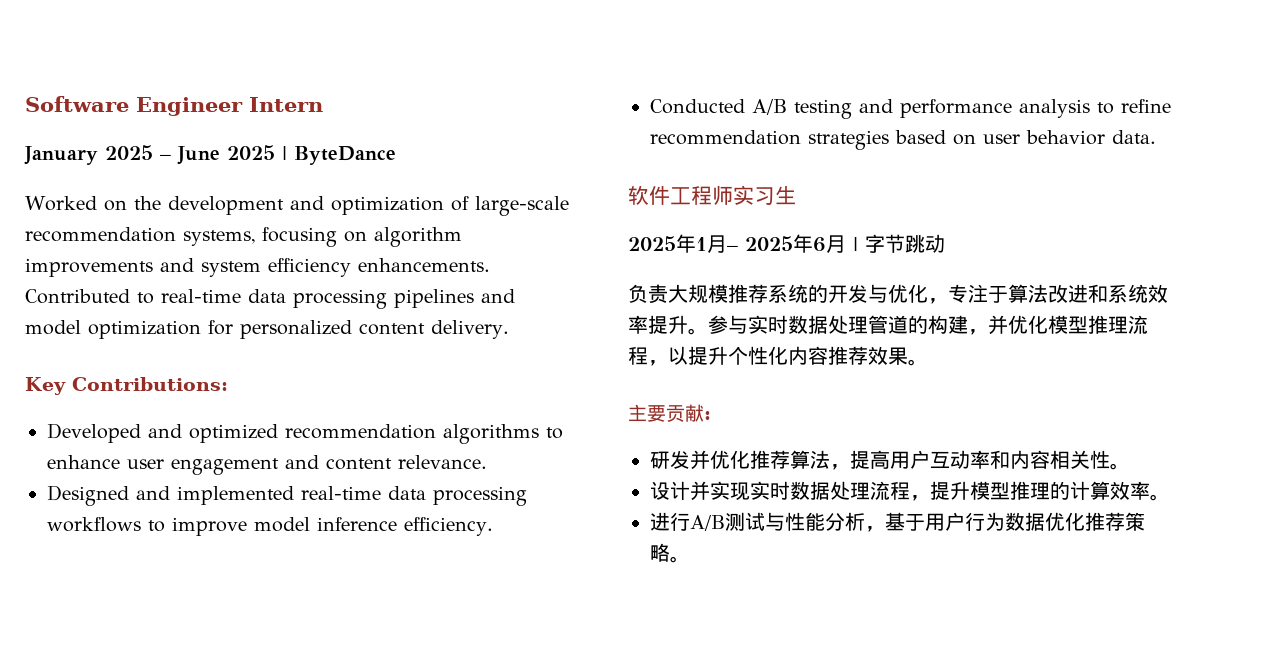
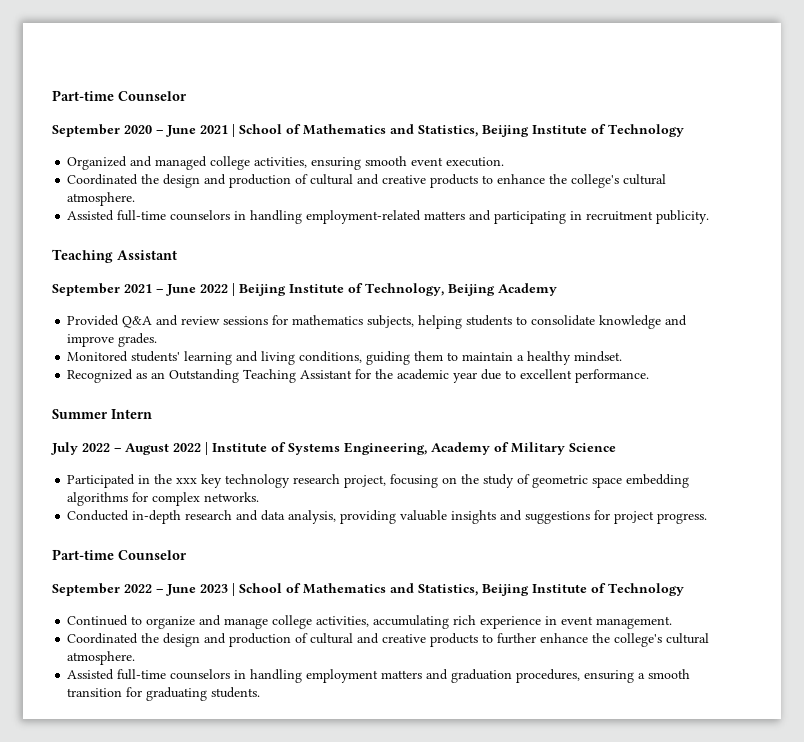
[25,96,323,116] [24,145,396,165] [25,196,569,216] [25,227,462,247] [25,258,490,277] [25,289,515,309] [25,320,509,339] [25,377,228,395] [47,423,563,444] [47,455,487,475] [47,485,527,506] [47,517,493,536] [650,99,1171,119] [650,130,1156,150] [628,185,796,205] [628,234,945,253] [628,284,1168,304] [628,315,1148,335] [628,346,928,366] [628,404,711,422] [650,450,1130,470] [650,481,1170,501] [650,512,1145,532] [650,543,690,563] Software Engineer Intern // January 2025 – June 2025 | ByteDance // Worked on the development and optimization of large-scale recommendation systems, focusing on algorithm improvements and system efficiency enhancements. Contributed to real-time data processing pipelines and model optimization for personalized content delivery. // Key Contributions: // Developed and optimized recommendation algorithms to enhance user engagement and content relevance. // Designed and implemented real-time data processing workflows to improve model inference efficiency. // Conducted A/B testing and performance analysis to refine recommendation strategies based on user behavior data. // 软件工程师实习生 // 2025年1月– 2025年6月 | 字节跳动 // 负责大规模推荐系统的开发与优化，专注于算法改进和系统效率提升。参与实时数据处理管道的构建，并优化模型推理流程，以提升个性化内容推荐效果。 // 主要贡献: // 研发并优化推荐算法，提高用户互动率和内容相关性。 // 设计并实现实时数据处理流程，提升模型推理的计算效率。 // 进行A/B测试与性能分析，基于用户行为数据优化推荐策略。 -> [52,90,187,101] [52,124,684,137] [67,156,505,170] [67,174,667,188] [67,192,136,206] [67,210,710,224] [52,249,177,263] [52,283,557,296] [67,315,688,329] [67,333,158,347] [67,351,623,365] [67,369,650,383] [52,409,152,419] [51,442,616,455] [67,474,690,488] [67,492,260,506] [67,510,708,524] [52,549,187,560] [52,583,684,596] [67,615,673,629] [67,633,710,647] [67,651,136,665] [67,669,691,683] [67,687,261,701] Part-time Counselor // September 2020 – June 2021 | School of Mathematics and Statistics, Beijing Institute of Technology // Organized and managed college activities, ensuring smooth event execution. // Coordinated the design and production of cultural and creative products to enhance the college's cultural atmosphere. // Assisted full-time counselors in handling employment-related matters and participating in recruitment publicity. // Teaching Assistant // September 2021 – June 2022 | Beijing Institute of Technology, Beijing Academy // Provided Q&A and review sessions for mathematics subjects, helping students to consolidate knowledge and improve grades. // Monitored students' learning and living conditions, guiding them to maintain a healthy mindset. // Recognized as an Outstanding Teaching Assistant for the academic year due to excellent performance. // Summer Intern // July 2022 – August 2022 | Institute of Systems Engineering, Academy of Military Science // Participated in the xxx key technology research project, focusing on the study of geometric space embedding algorithms for complex networks. // Conducted in-depth research and data analysis, providing valuable insights and suggestions for project progress. // Part-time Counselor // September 2022 – June 2023 | School of Mathematics and Statistics, Beijing Institute of Technology // Continued to organize and manage college activities, accumulating rich experience in event management. // Coordinated the design and production of cultural and creative products to further enhance the college's cultural atmosphere. // Assisted full-time counselors in handling employment matters and graduation procedures, ensuring a smooth transition for graduating students.

